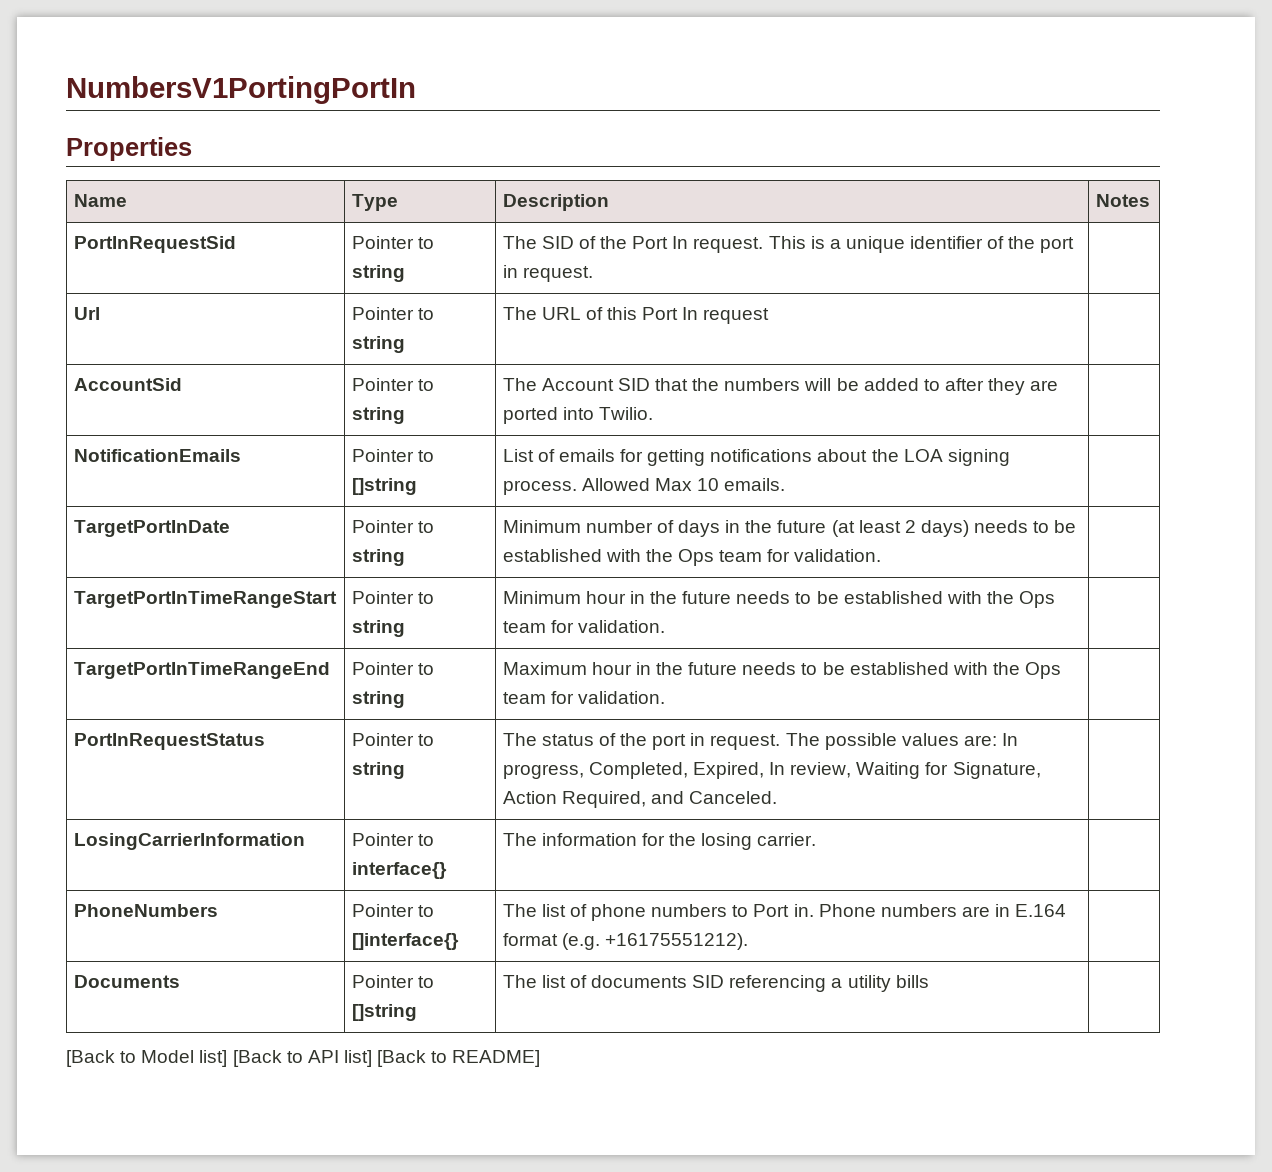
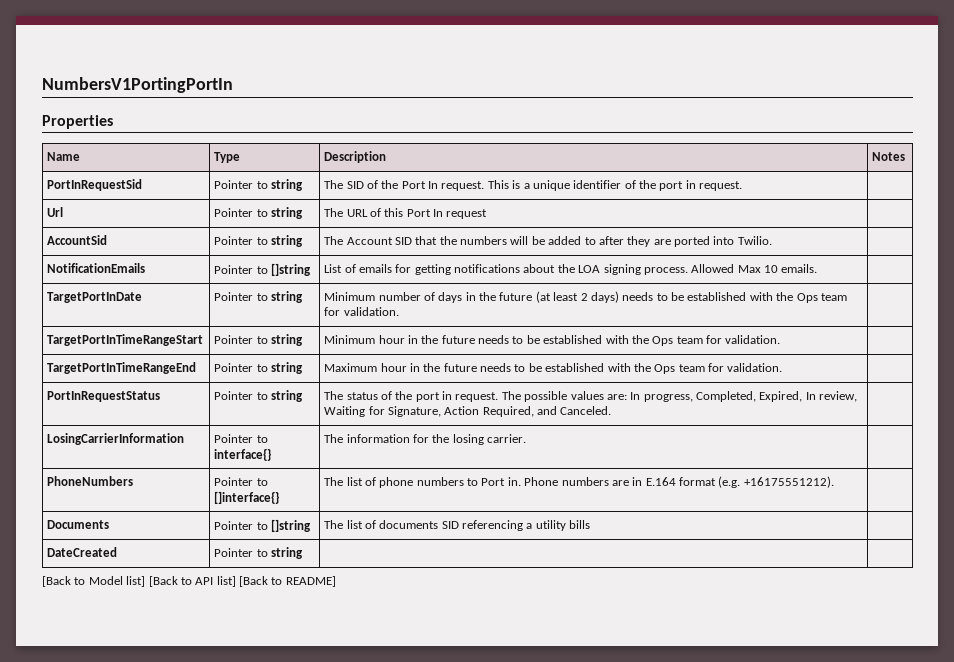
(929, 981) none -> [47,547,118,557] [214,547,303,559] // DateCreated | Pointer to string | |

